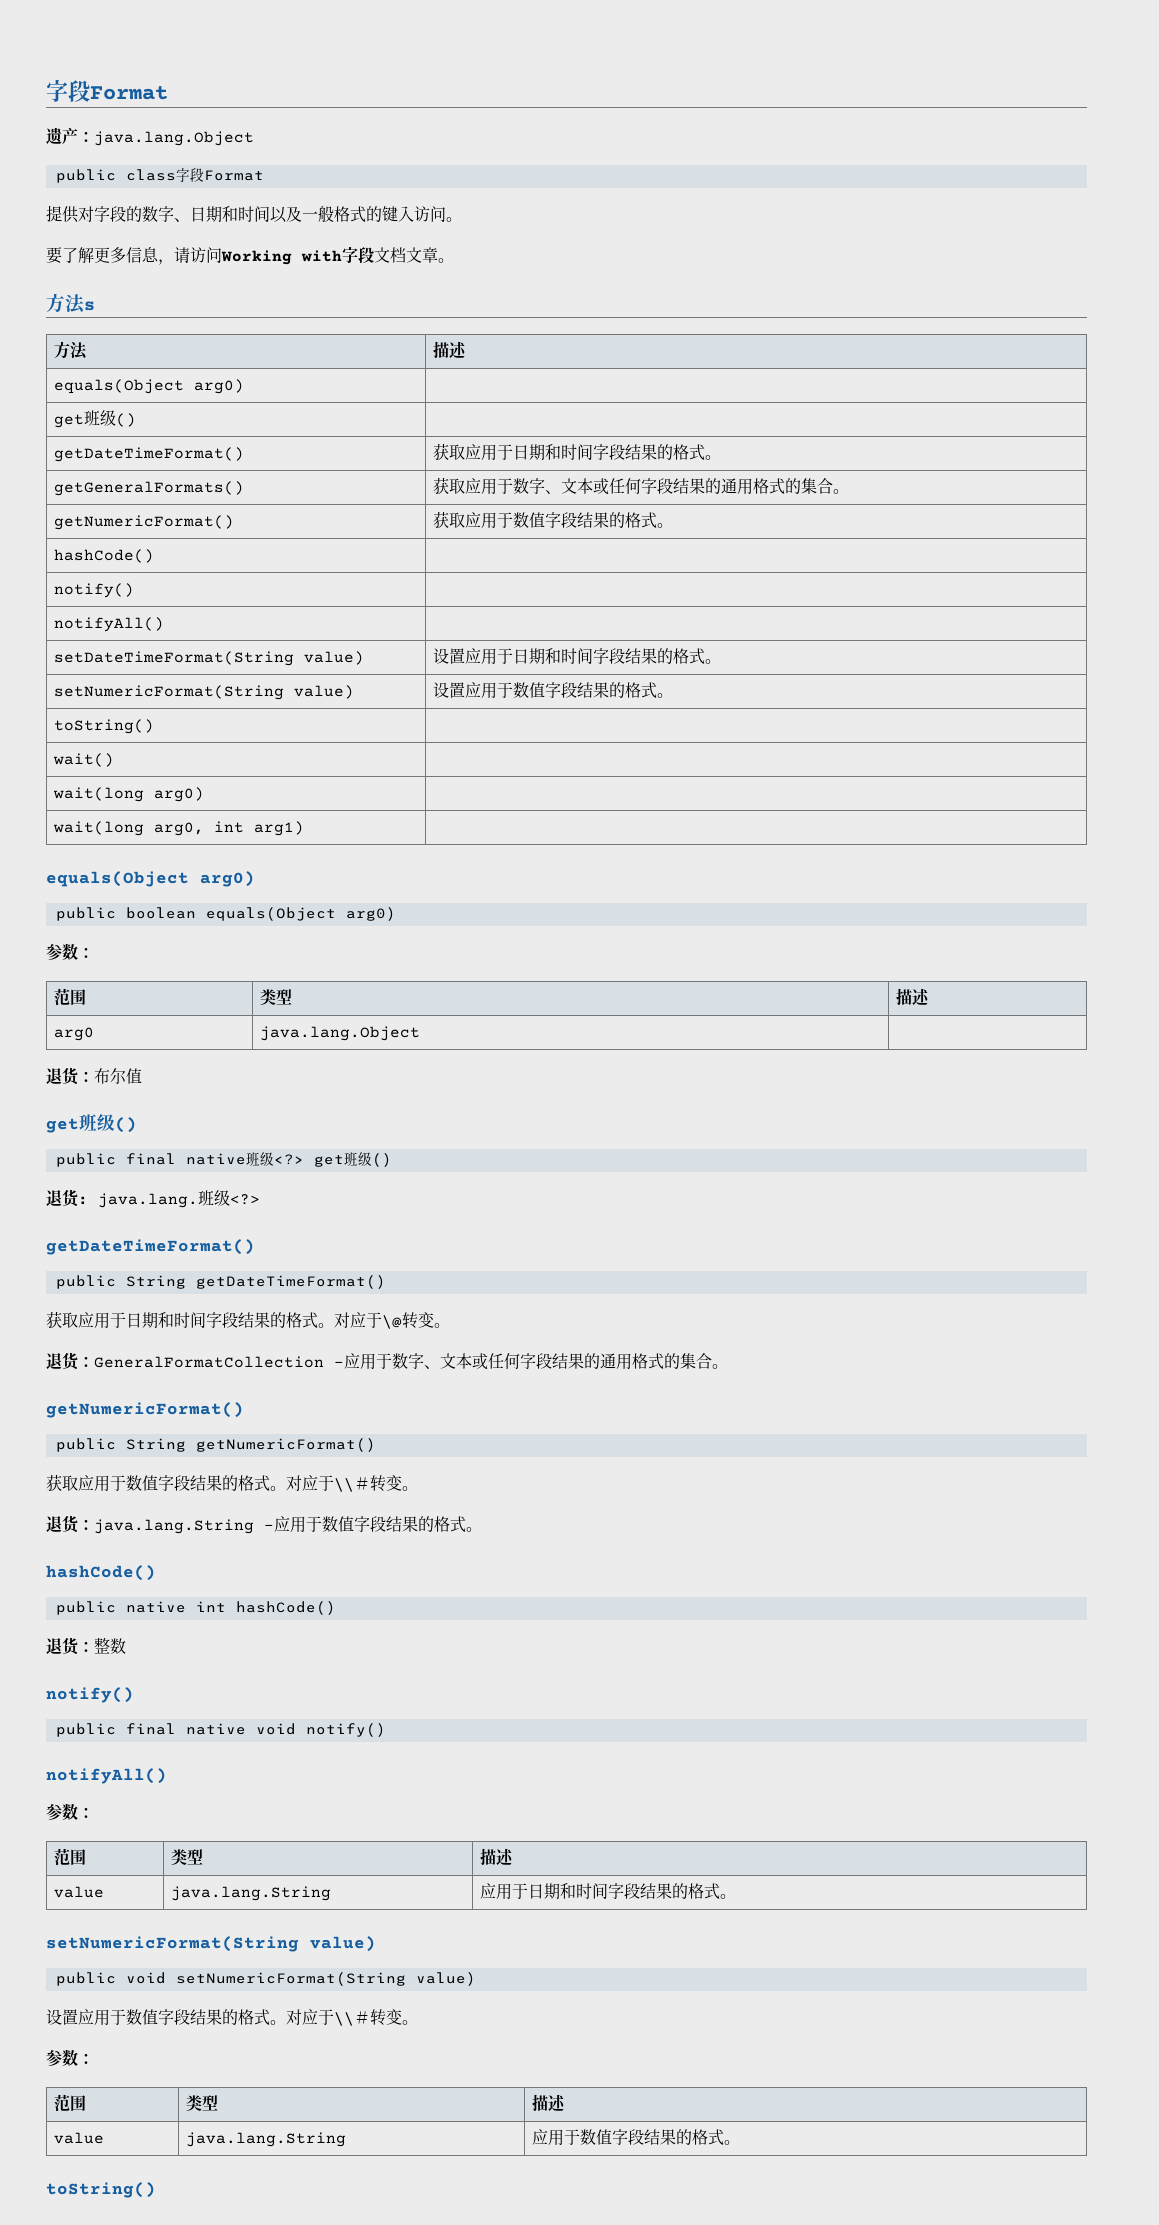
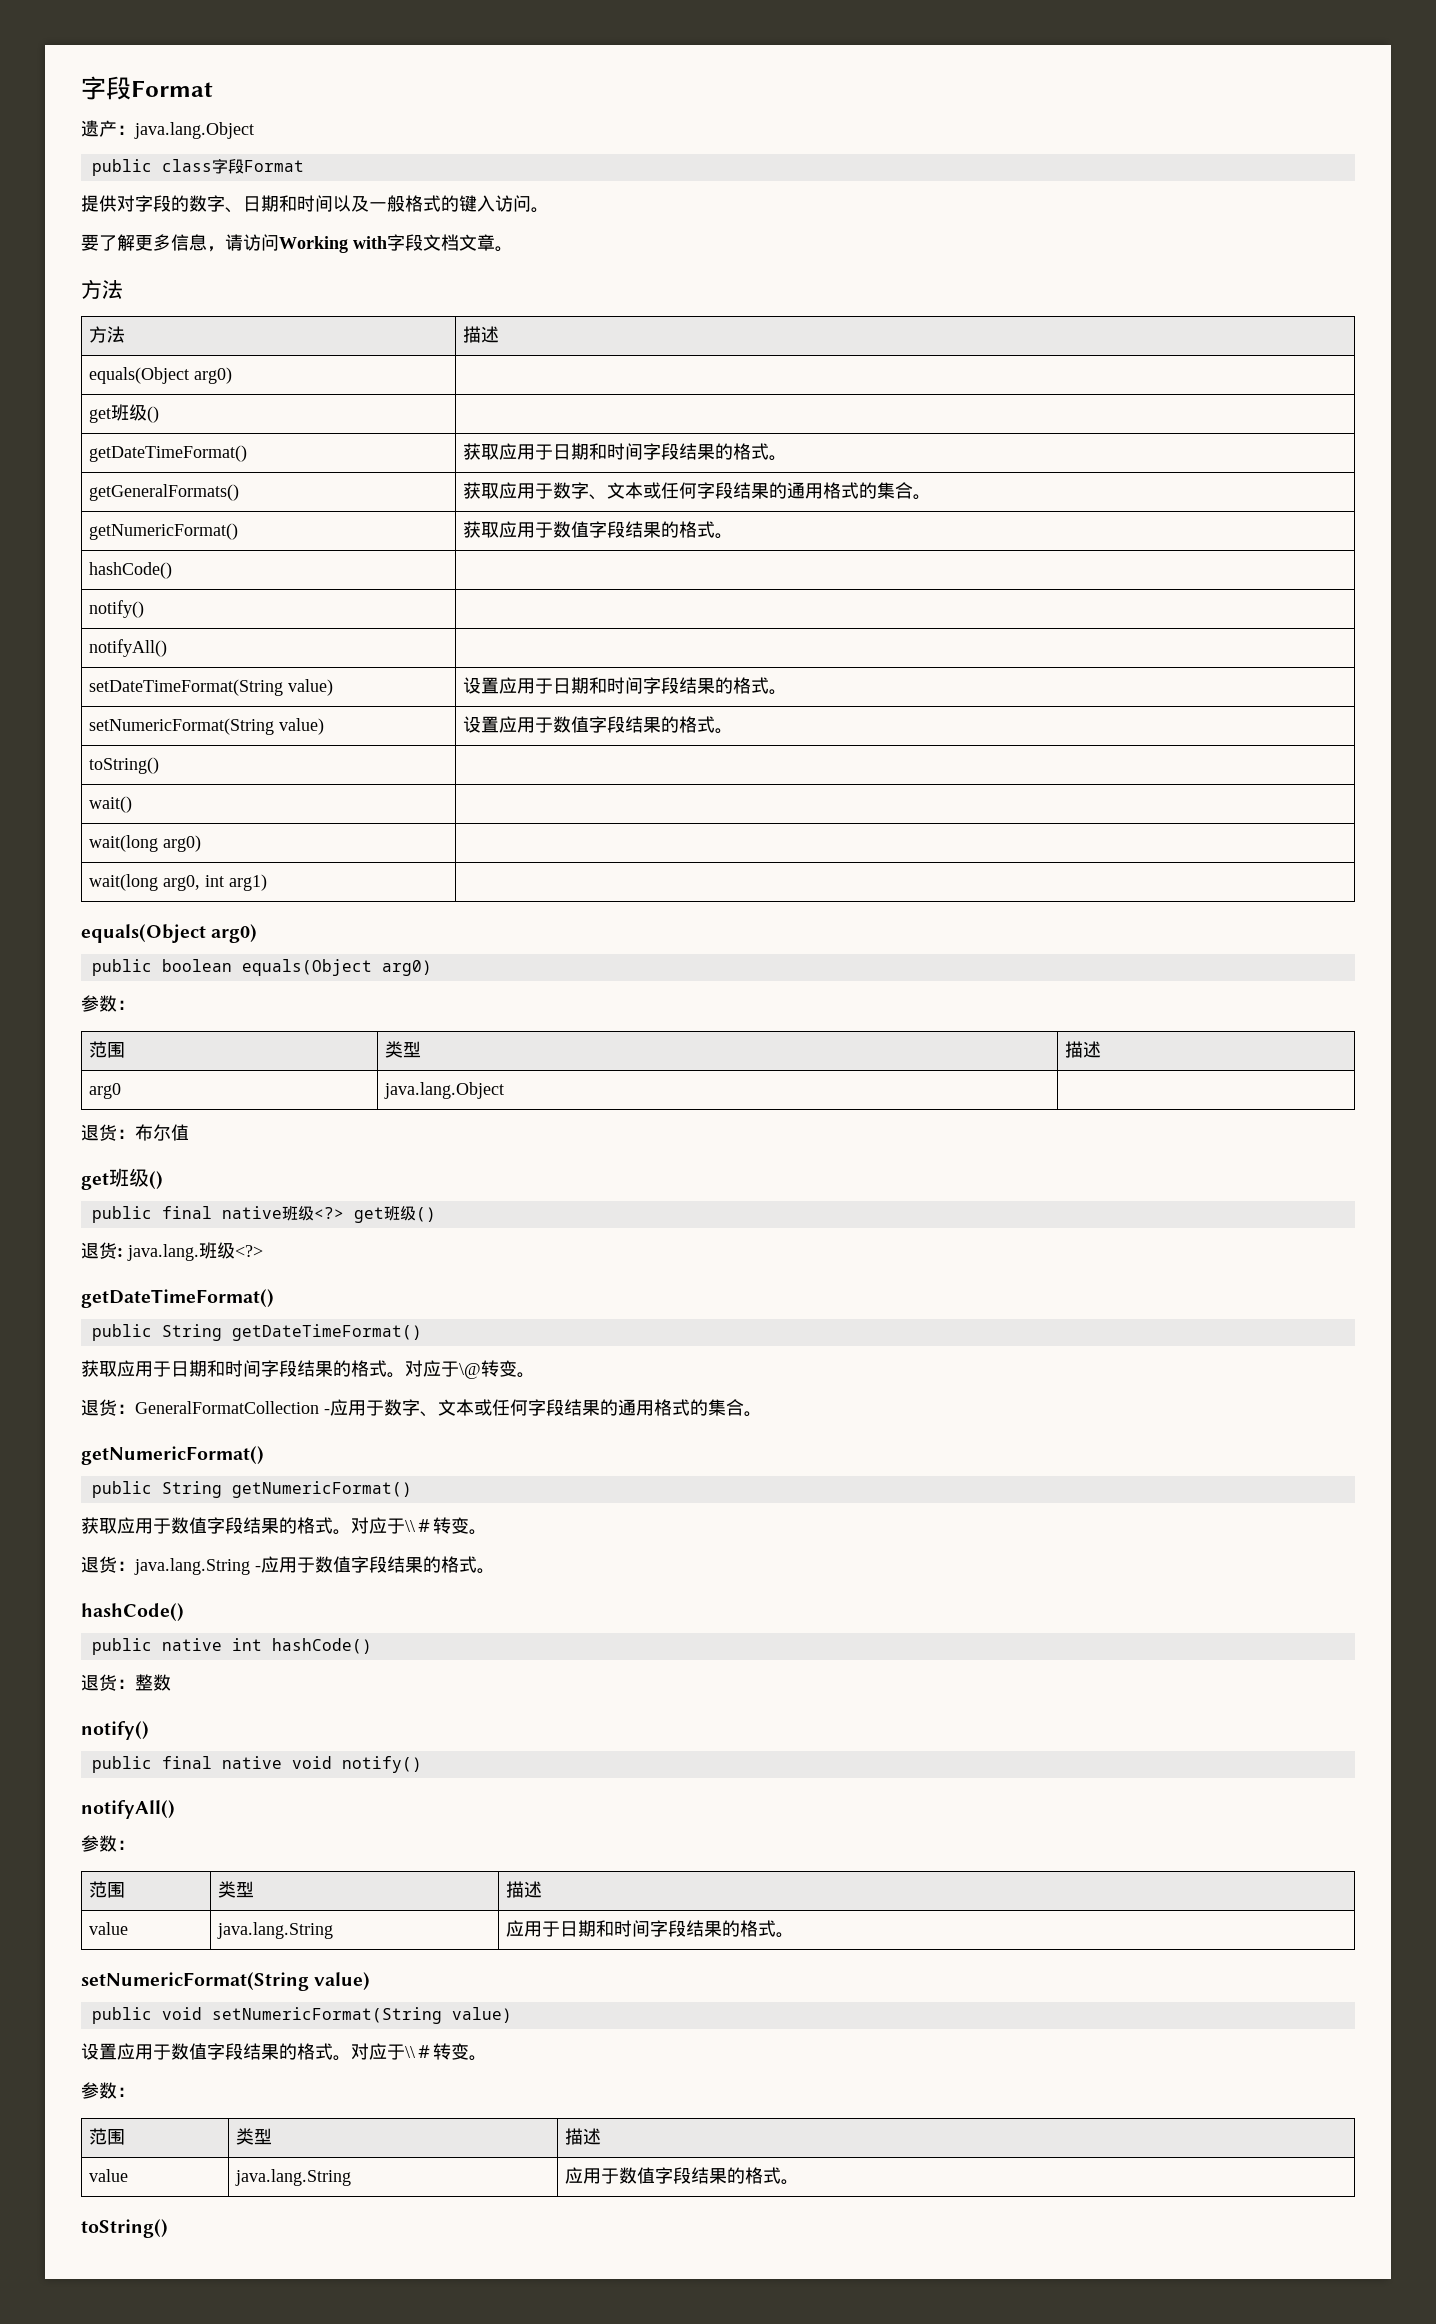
[84,301,95,311] s -> (123, 289) none

